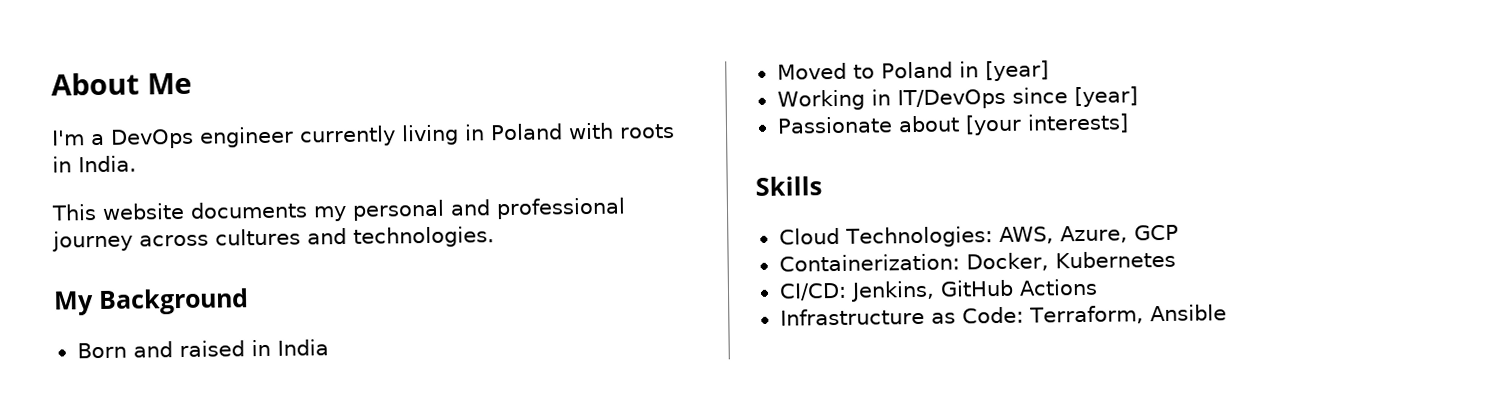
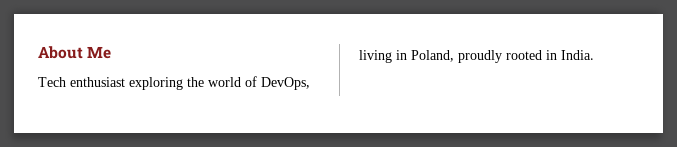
[51,122,675,149] [52,155,137,173] [51,197,626,222] [52,226,495,252] [53,288,249,316] [76,339,329,359] [776,60,1049,82] [776,86,1138,111] [776,113,1129,136] [755,176,822,196] [778,224,1180,248] [778,250,1176,272] [778,278,1098,302] [779,304,1227,326] I'm a DevOps engineer currently living in Poland with roots in India. // This website documents my personal and professional journey across cultures and technologies. // My Background // Born and raised in India // Moved to Poland in [year] // Working in IT/DevOps since [year] // Passionate about [your interests] // Skills // Cloud Technologies: AWS, Azure, GCP // Containerization: Docker, Kubernetes // CI/CD: Jenkins, GitHub Actions // Infrastructure as Code: Terraform, Ansible -> [38,76,310,90] [359,50,594,63] Tech enthusiast exploring the world of DevOps, living in Poland, proudly rooted in India.

